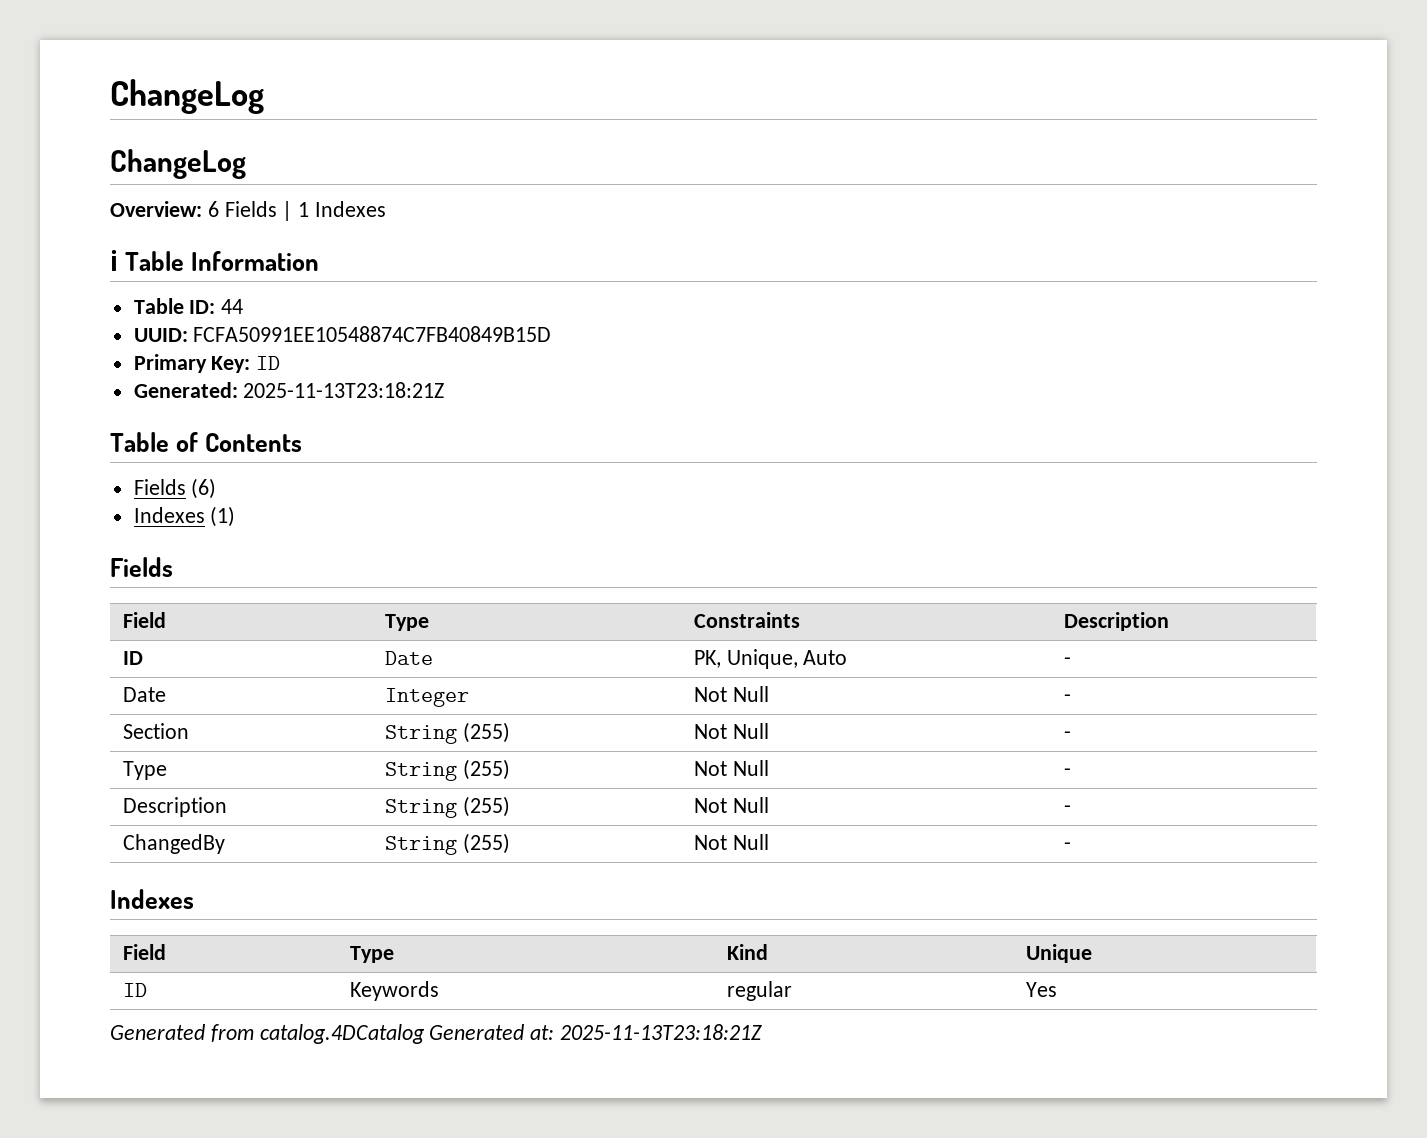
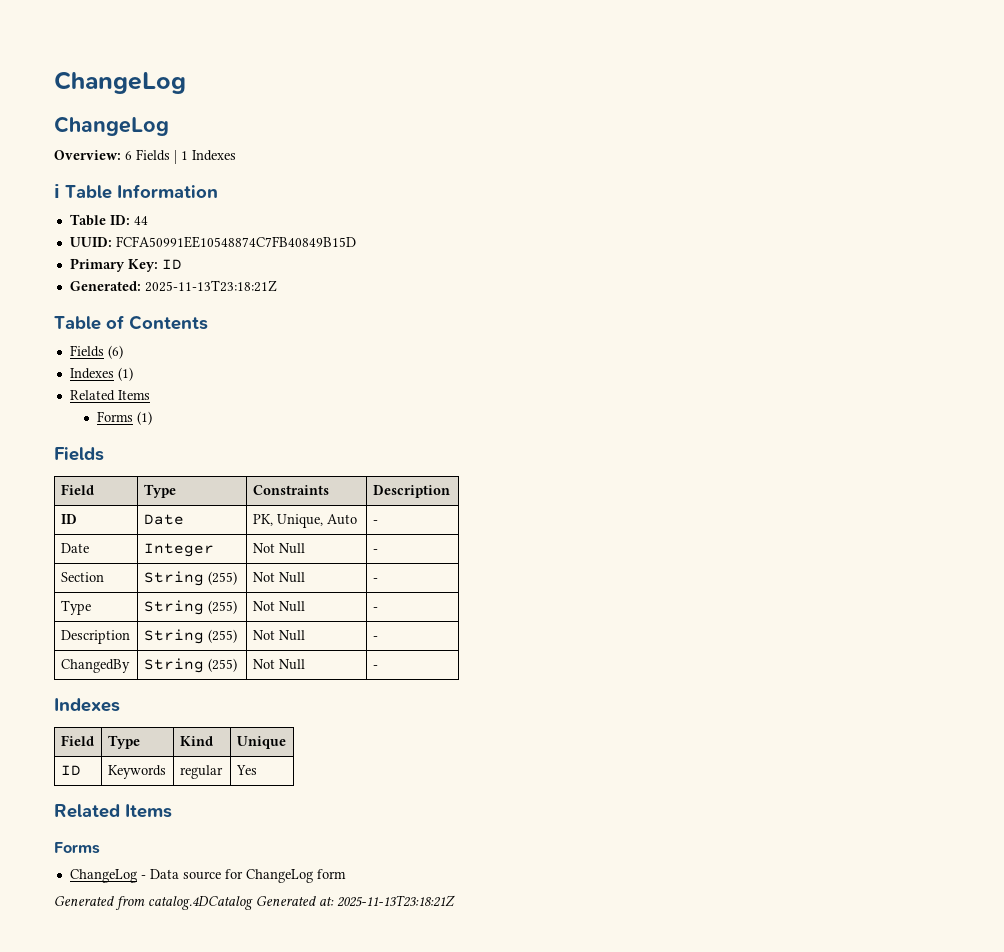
(236, 516) none -> [69,390,150,401] [97,411,153,425] // Related Items // Forms (1)
(1057, 989) none -> [54,804,172,818] [54,842,100,854] [69,869,346,883] // Related Items // Forms // ChangeLog - Data source for ChangeLog form

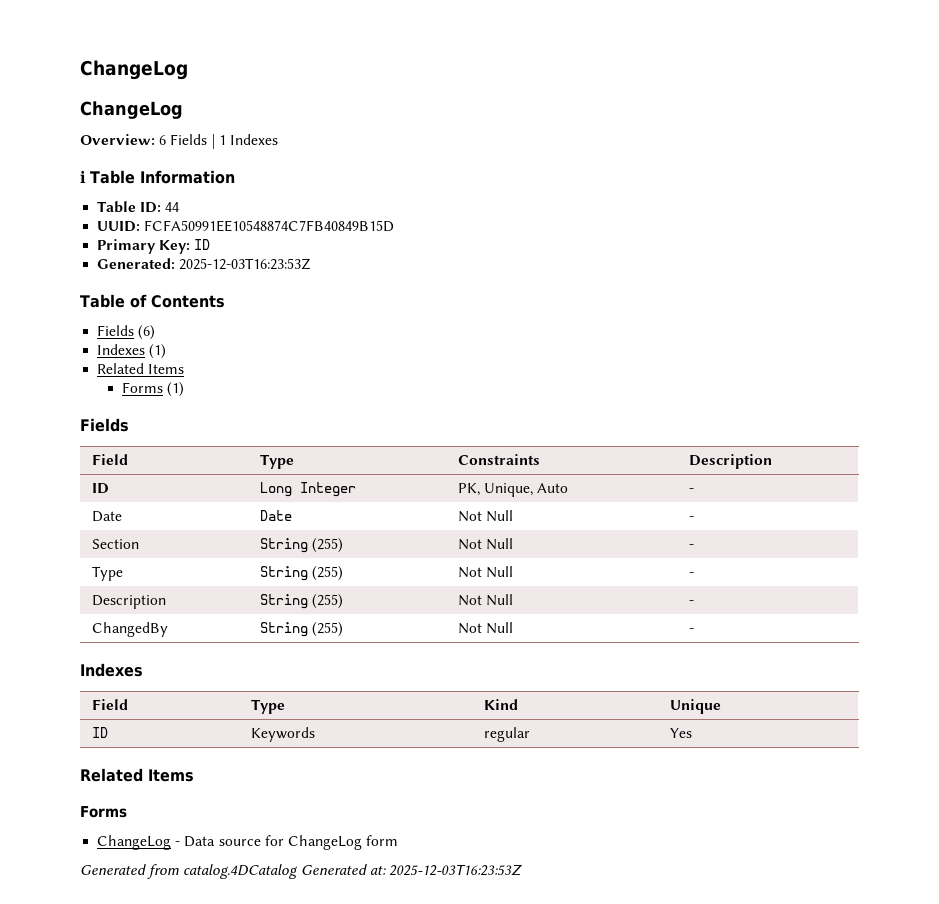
[144,280,277,292] 2025-11-13T23:18:21Z -> [179,258,312,270] 2025-12-03T16:23:53Z
[143,514,184,525] Date -> [259,482,356,497] Long Integer
[143,543,214,557] Integer -> [259,510,292,521] Date
[337,895,455,907] 2025-11-13T23:18:21Z -> [388,864,523,876] 2025-12-03T16:23:53Z

